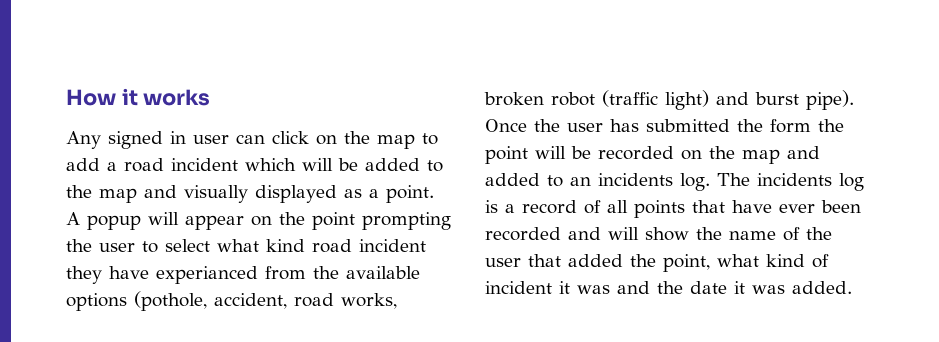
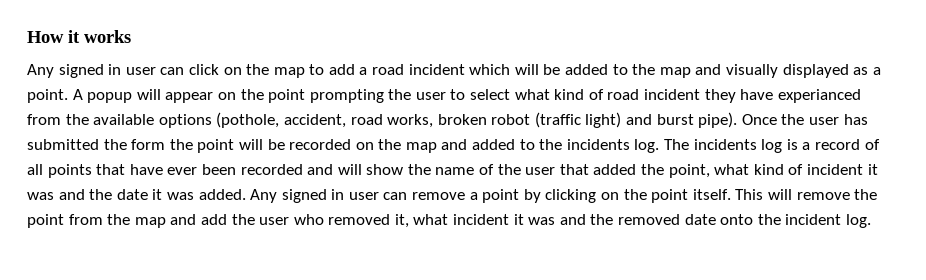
(305, 245) none -> [588,89,604,100] of
[570,177,591,186] an -> [539,139,563,150] the
(852, 287) none -> [250,189,878,203] [27,214,871,228] Any signed in user can remove a point by clicking on the point itself. This will remove the point from the map and add the user who removed it, what incident it was and the removed date onto the incident log.

